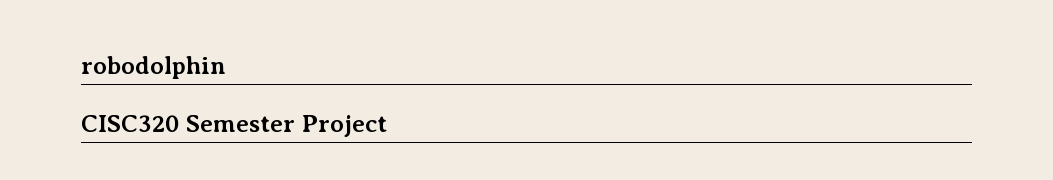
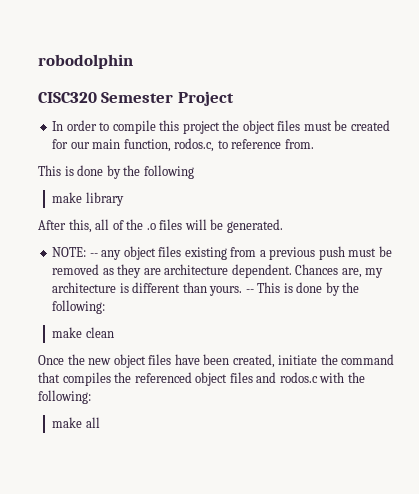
(387, 126) none -> [52,120,390,134] [52,138,314,152] [38,165,194,179] [52,192,124,206] [38,219,283,233] [52,246,392,260] [52,264,384,278] [52,282,360,296] [52,300,106,314] [52,327,114,338] [38,354,395,368] [38,372,365,386] [38,390,91,404] [52,417,100,428] // In order to compile this project the object files must be created for our main function, rodos.c, to reference from. // This is done by the following // make library // After this, all of the .o files will be generated. // NOTE: -- any object files existing from a previous push must be removed as they are architecture dependent. Chances are, my architecture is different than yours. -- This is done by the following: // make clean // Once the new object files have been created, initiate the command that compiles the referenced object files and rodos.c with the following: // make all

